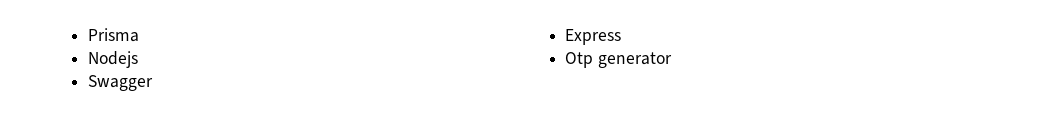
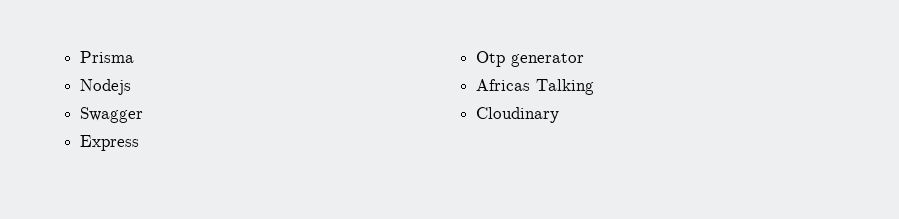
(672, 60) none -> [476,79,595,95] [476,107,560,123] // Africas Talking // Cloudinary

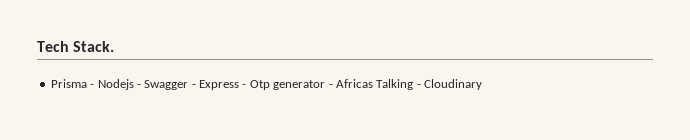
(80, 57) none -> [37,41,115,52] Tech Stack. //
(135, 57) // -> [90,84,95,88] -
(132, 87) // -> [136,84,141,88] -
(144, 115) // -> [191,84,196,88] -
(140, 143) // -> [242,84,247,88] -
(585, 60) // -> [328,84,333,88] -
(595, 87) // -> [416,84,421,88] -

